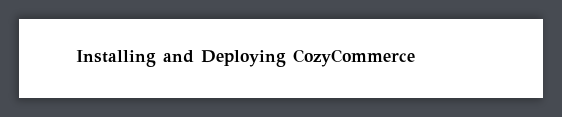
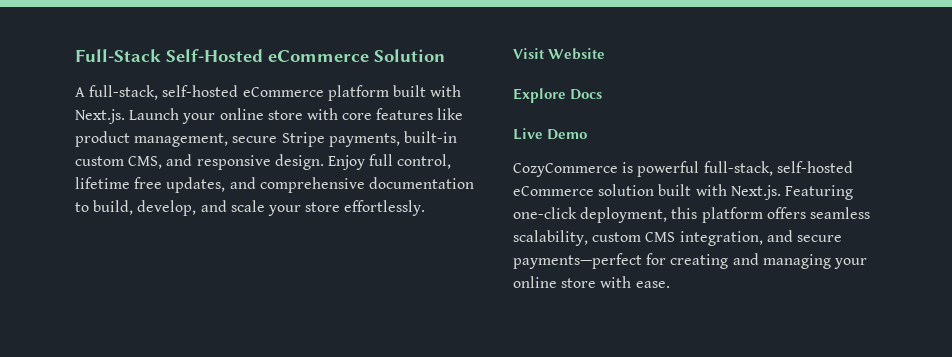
[76,49,415,67] Installing and Deploying CozyCommerce -> [75,49,445,62] [75,85,462,101] [75,108,464,124] [75,131,457,147] [75,154,452,170] [75,177,474,193] [75,200,426,216] [513,48,606,60] [513,88,603,103] [513,128,588,140] [513,161,853,177] [513,184,853,200] [513,207,870,223] [513,230,842,246] [513,253,867,269] [513,276,670,288] Full-Stack Self-Hosted eCommerce Solution // A full-stack, self-hosted eCommerce platform built with Next.js. Launch your online store with core features like product management, secure Stripe payments, built-in custom CMS, and responsive design. Enjoy full control, lifetime free updates, and comprehensive documentation to build, develop, and scale your store effortlessly. // Visit Website // Explore Docs // Live Demo // CozyCommerce is powerful full-stack, self-hosted eCommerce solution built with Next.js. Featuring one-click deployment, this platform offers seamless scalability, custom CMS integration, and secure payments—perfect for creating and managing your online store with ease.

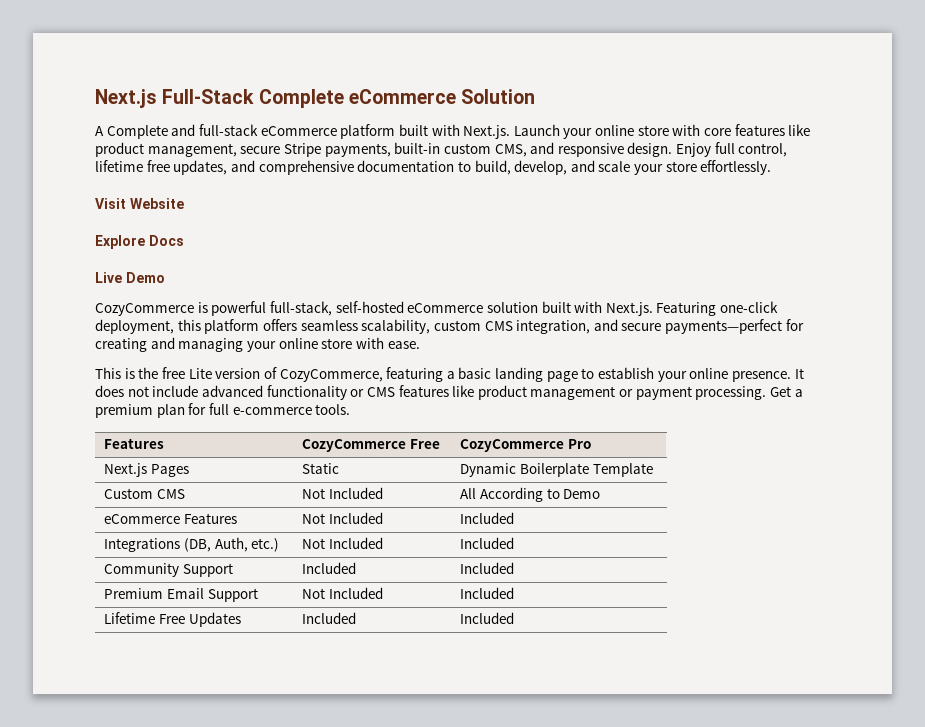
[75,49,263,62] Full-Stack Self-Hosted -> [95,89,344,108] Next.js Full-Stack Complete
[89,85,239,100] full-stack, self-hosted -> [106,124,258,139] Complete and full-stack
(670, 284) none -> [95,367,804,382] [95,385,803,400] [95,403,351,418] [104,438,165,449] [302,439,441,452] [460,439,592,452] [104,463,190,477] [302,463,340,474] [460,463,653,477] [104,488,186,499] [302,487,384,499] [460,487,601,502] [104,513,238,524] [302,512,384,524] [460,512,515,524] [104,537,280,552] [302,537,384,549] [460,537,515,549] [104,563,234,577] [302,562,357,574] [460,562,515,574] [104,588,258,602] [302,587,384,599] [460,587,515,599] [104,612,241,627] [302,612,357,624] [460,612,515,624] // This is the free Lite version of CozyCommerce, featuring a basic landing page to establish your online presence. It does not include advanced functionality or CMS features like product management or payment processing. Get a premium plan for full e-commerce tools. // Features | CozyCommerce Free | CozyCommerce Pro // Next.js Pages | Static | Dynamic Boilerplate Template // Custom CMS | Not Included | All According to Demo // eCommerce Features | Not Included | Included // Integrations (DB, Auth, etc.) | Not Included | Included // Community Support | Included | Included // Premium Email Support | Not Included | Included // Lifetime Free Updates | Included | Included

